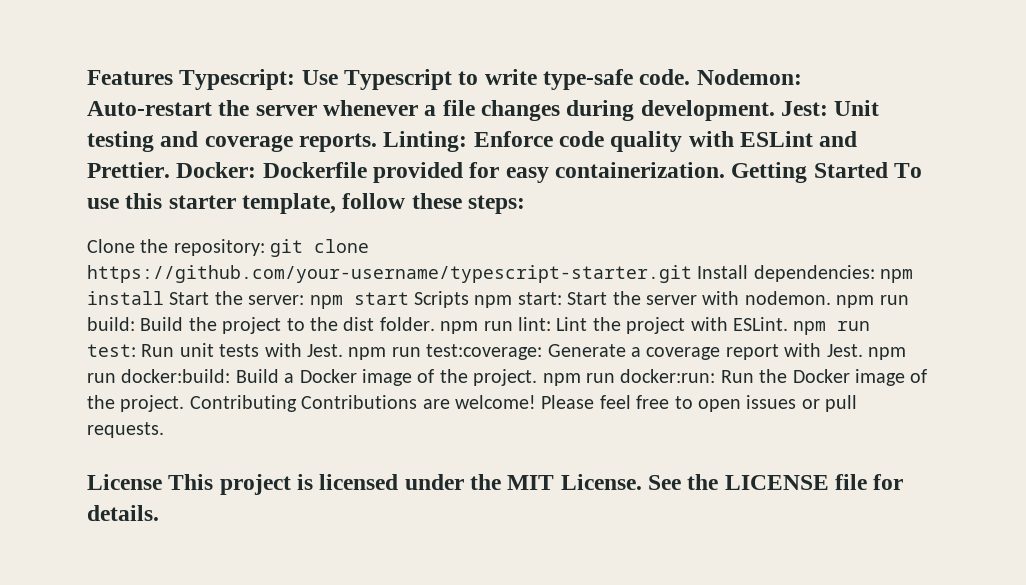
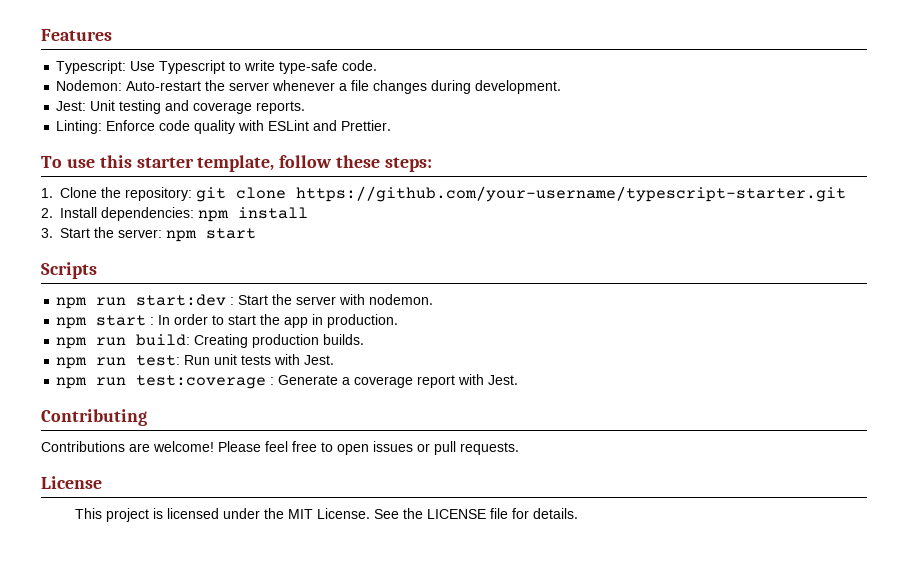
(173, 77) none -> (112, 35) //
(691, 77) none -> (378, 65) //
(775, 110) none -> (562, 87) //
(378, 142) none -> (306, 107) //
[176,162,888,183] Docker: Dockerfile provided for easy containerization. Getting Started -> (392, 125) //
(526, 204) none -> [41,188,53,198] 1.
(692, 274) none -> [41,208,53,218] // 2.
(164, 298) none -> [41,228,53,238] // 3.
(409, 298) none -> (256, 233) //
[474,292,562,308] npm start: -> [56,294,235,309] // npm run start:dev :
[836,295,909,308] [87,317,788,334] npm run build: Build the project to the dist folder. npm run lint: Lint the project with ESLint. -> [56,314,399,329] [56,334,365,349] // npm start : In order to start the app in production. // npm run build: Creating production builds. //
[348,344,543,360] npm run test:coverage: -> [56,375,275,389] // npm run test:coverage :
[867,347,906,360] [87,369,928,386] [87,395,185,412] npm run docker:build: Build a Docker image of the project. npm run docker:run: Run the Docker image of the project. -> (519, 380) //
(297, 403) none -> (147, 417) //
(162, 482) none -> (102, 482) //

